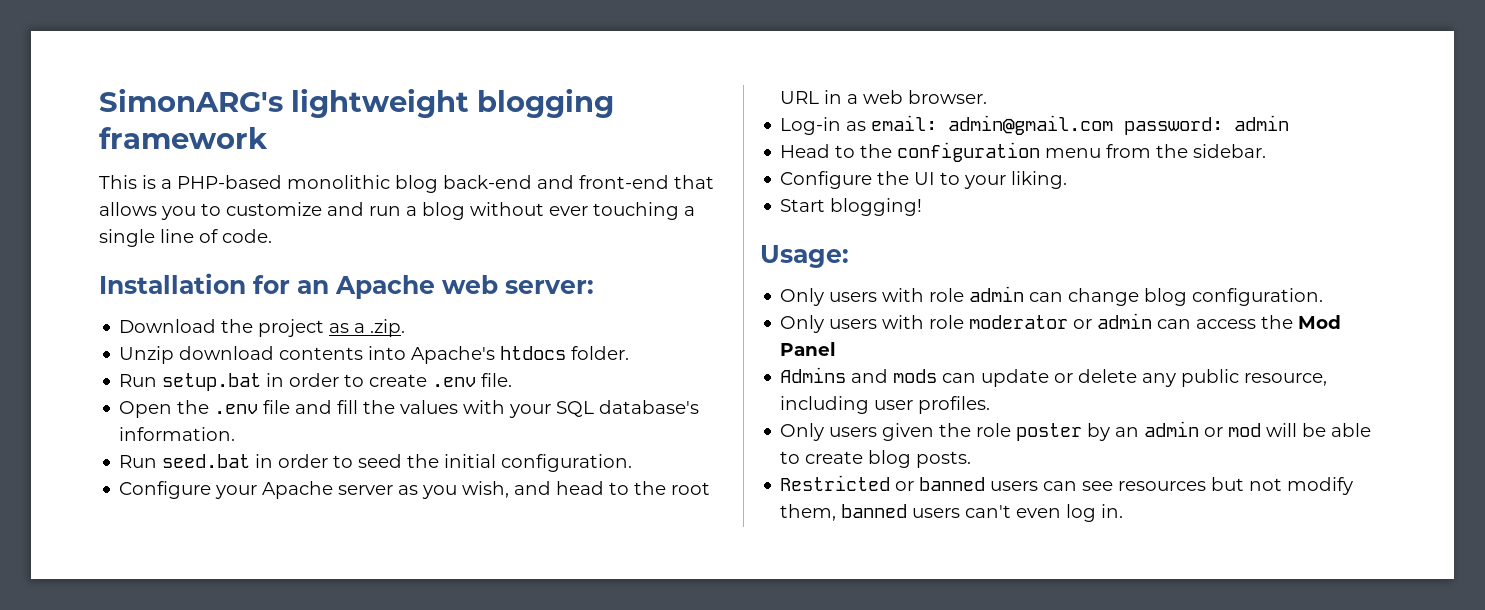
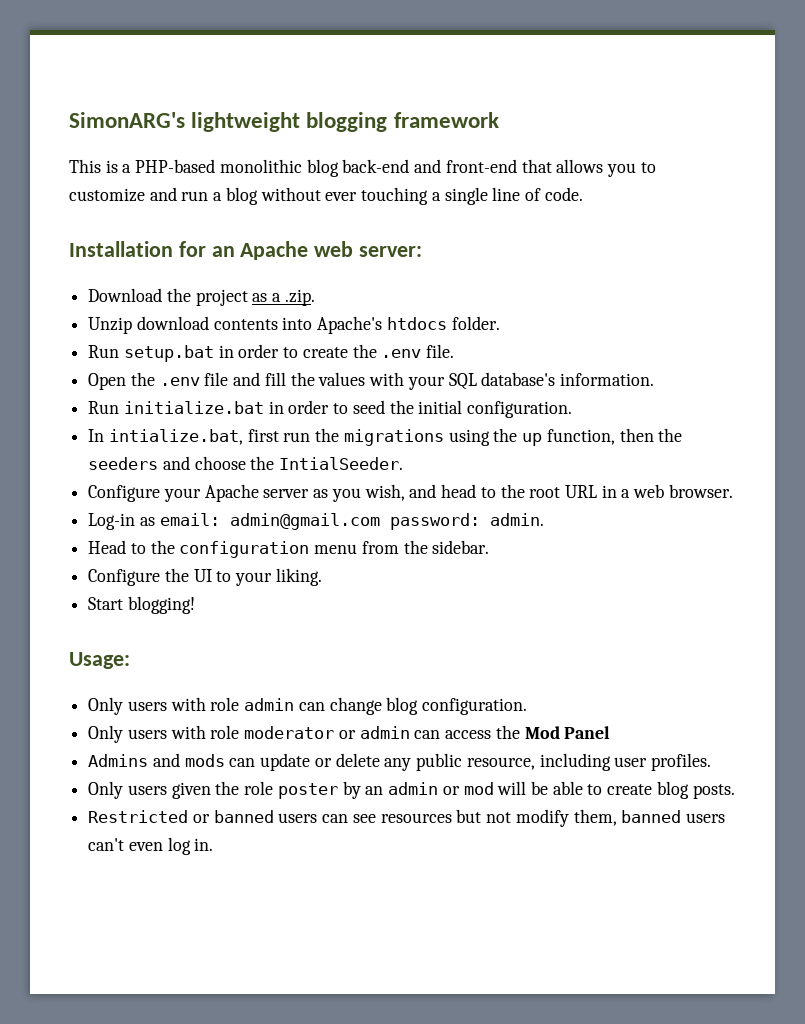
(428, 380) none -> [352,344,377,358] the
[162,454,251,468] seed.bat -> [123,401,264,414] initialize.bat
(633, 463) none -> [88,428,683,446] [88,456,404,470] // In intialize.bat, first run the migrations using the up function, then the seeders and choose the IntialSeeder.
[1234,115,1290,131] admin -> [489,513,544,526] admin.

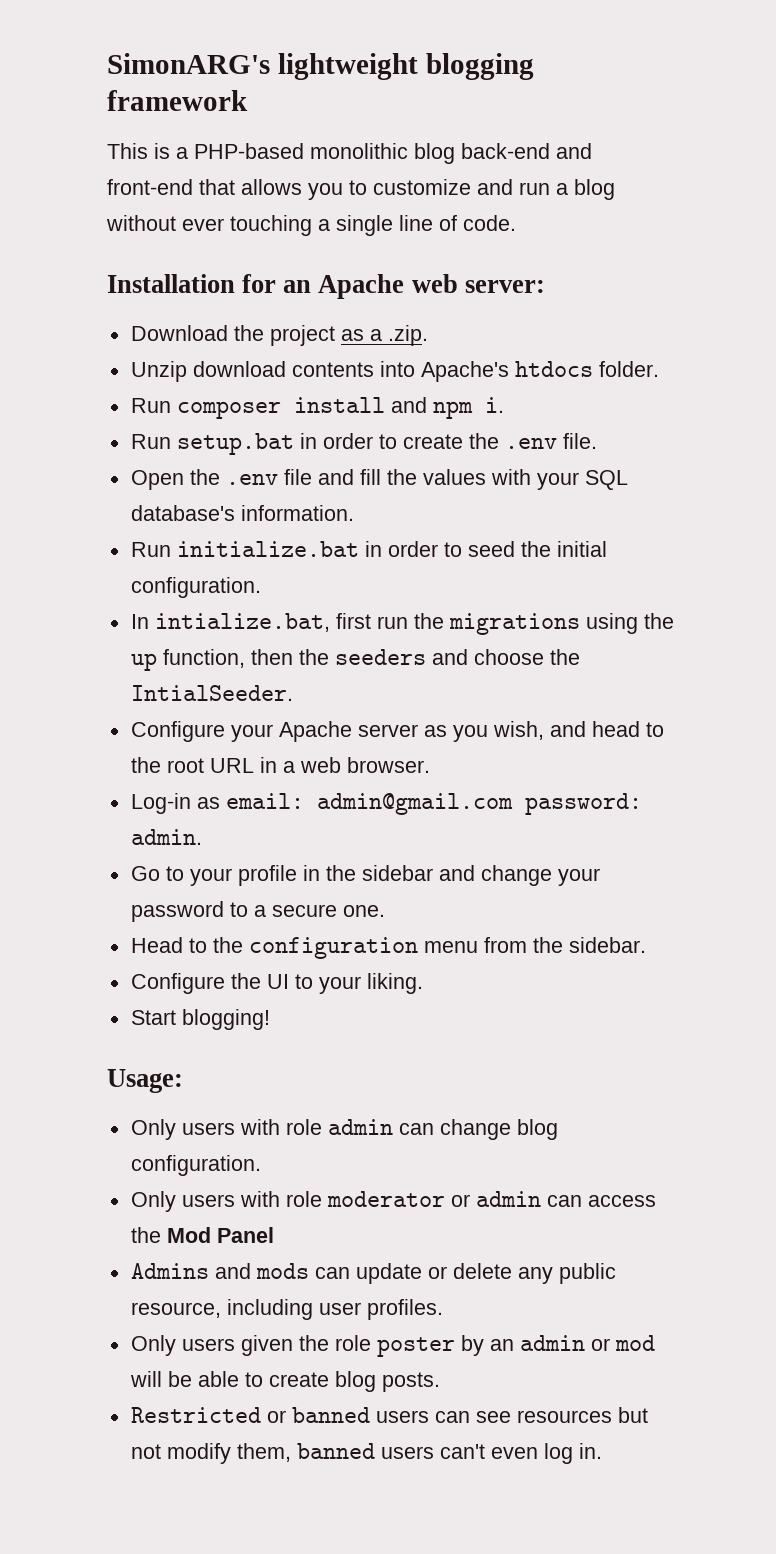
(500, 323) none -> [130,397,504,419] // Run composer install and npm i.
(544, 519) none -> [130,865,600,886] [130,901,385,922] // Go to your profile in the sidebar and change your password to a secure one.

